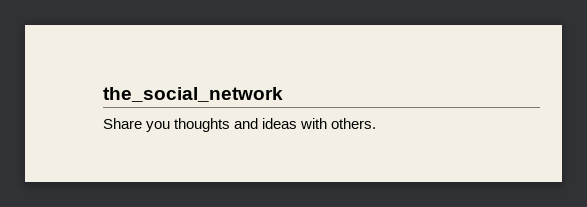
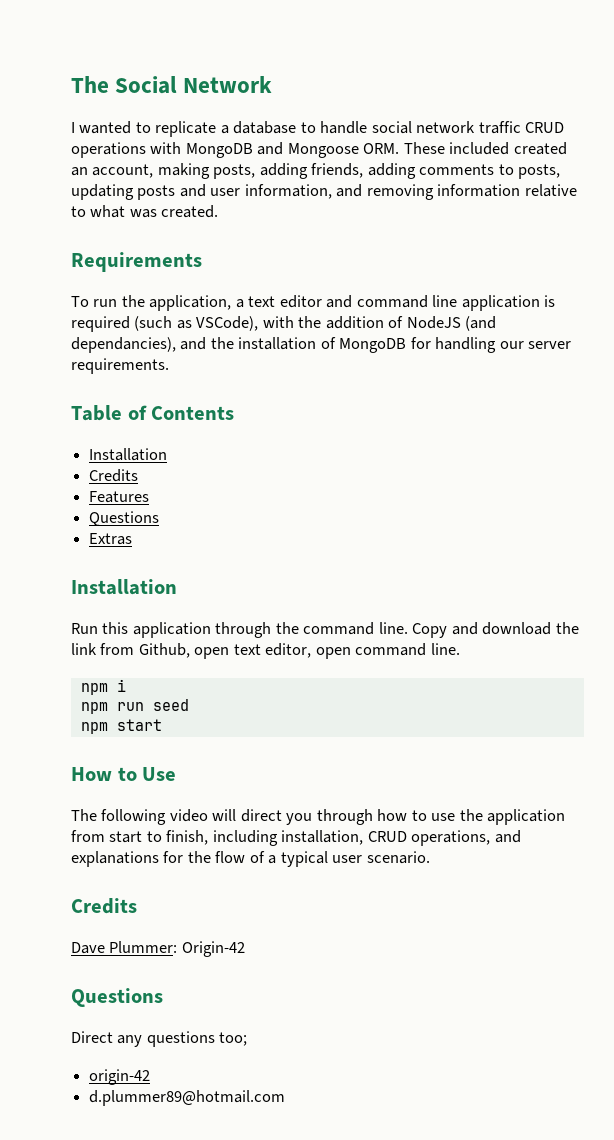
[103,87,283,102] [103,118,377,132] the_social_network // Share you thoughts and ideas with others. -> [71,76,273,94] [71,121,565,137] [71,142,567,158] [71,163,561,179] [71,184,577,200] [71,205,219,218] [71,252,202,272] [71,295,556,311] [71,316,497,332] [71,337,572,353] [71,358,169,374] [71,405,235,421] [89,448,168,461] [89,469,139,482] [89,491,150,503] [89,511,160,526] [89,533,133,545] [71,579,177,595] [71,622,579,638] [71,643,460,659] [80,679,126,695] [80,699,189,714] [80,719,162,734] [71,767,177,781] [71,809,566,825] [71,830,521,846] [71,851,430,867] [71,898,137,914] [71,941,245,957] [71,988,163,1007] [71,1031,248,1047] [89,1069,151,1085] [89,1090,286,1106] The Social Network // I wanted to replicate a database to handle social network traffic CRUD operations with MongoDB and Mongoose ORM. These included created an account, making posts, adding friends, adding comments to posts, updating posts and user information, and removing information relative to what was created. // Requirements // To run the application, a text editor and command line application is required (such as VSCode), with the addition of NodeJS (and dependancies), and the installation of MongoDB for handling our server requirements. // Table of Contents // Installation // Credits // Features // Questions // Extras // Installation // Run this application through the command line. Copy and download the link from Github, open text editor, open command line. // npm i // npm run seed // npm start // How to Use // The following video will direct you through how to use the application from start to finish, including installation, CRUD operations, and explanations for the flow of a typical user scenario. // Credits // Dave Plummer: Origin-42 // Questions // Direct any questions too; // origin-42 // d.plummer89@hotmail.com

